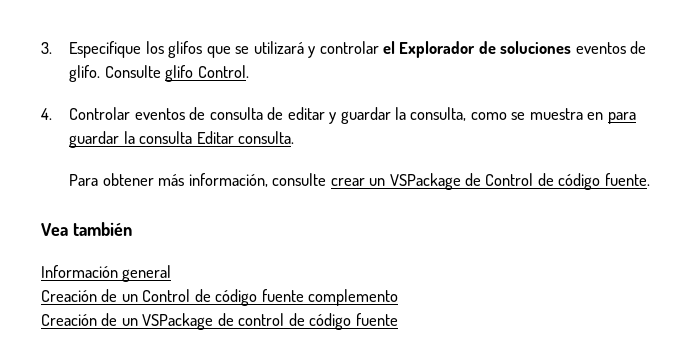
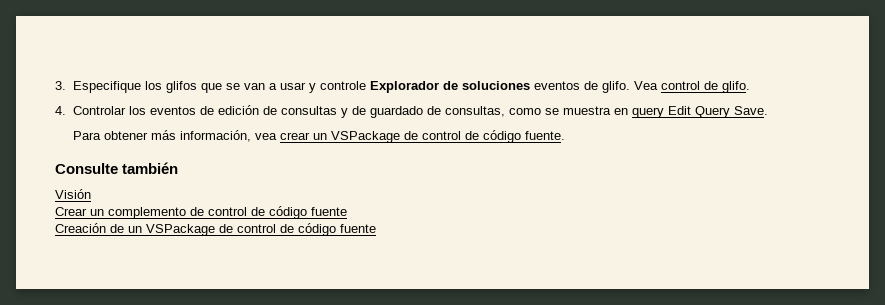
[253,41,395,58] utilizará y controlar el -> [244,81,367,93] van a usar y controle
[104,65,249,82] Consulte glifo Control. -> [634,81,751,93] Vea control de glifo.
[134,107,636,124] [69,131,295,148] eventos de consulta de editar y guardar la consulta, como se muestra en para guardar la consulta Editar consulta. -> [129,105,769,118] los eventos de edición de consultas y de guardado de consultas, como se muestra en query Edit Query Save.
[272,173,327,186] consulte -> [255,133,278,140] vea
[485,173,534,186] Control -> [422,131,462,140] control
[41,223,68,236] Vea -> [55,163,118,174] Consulte
[41,265,172,282] [41,289,399,306] Información general // Creación de un Control de código fuente complemento -> [55,189,91,199] [55,206,347,219] Visión // Crear un complemento de control de código fuente

